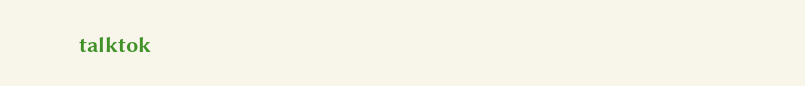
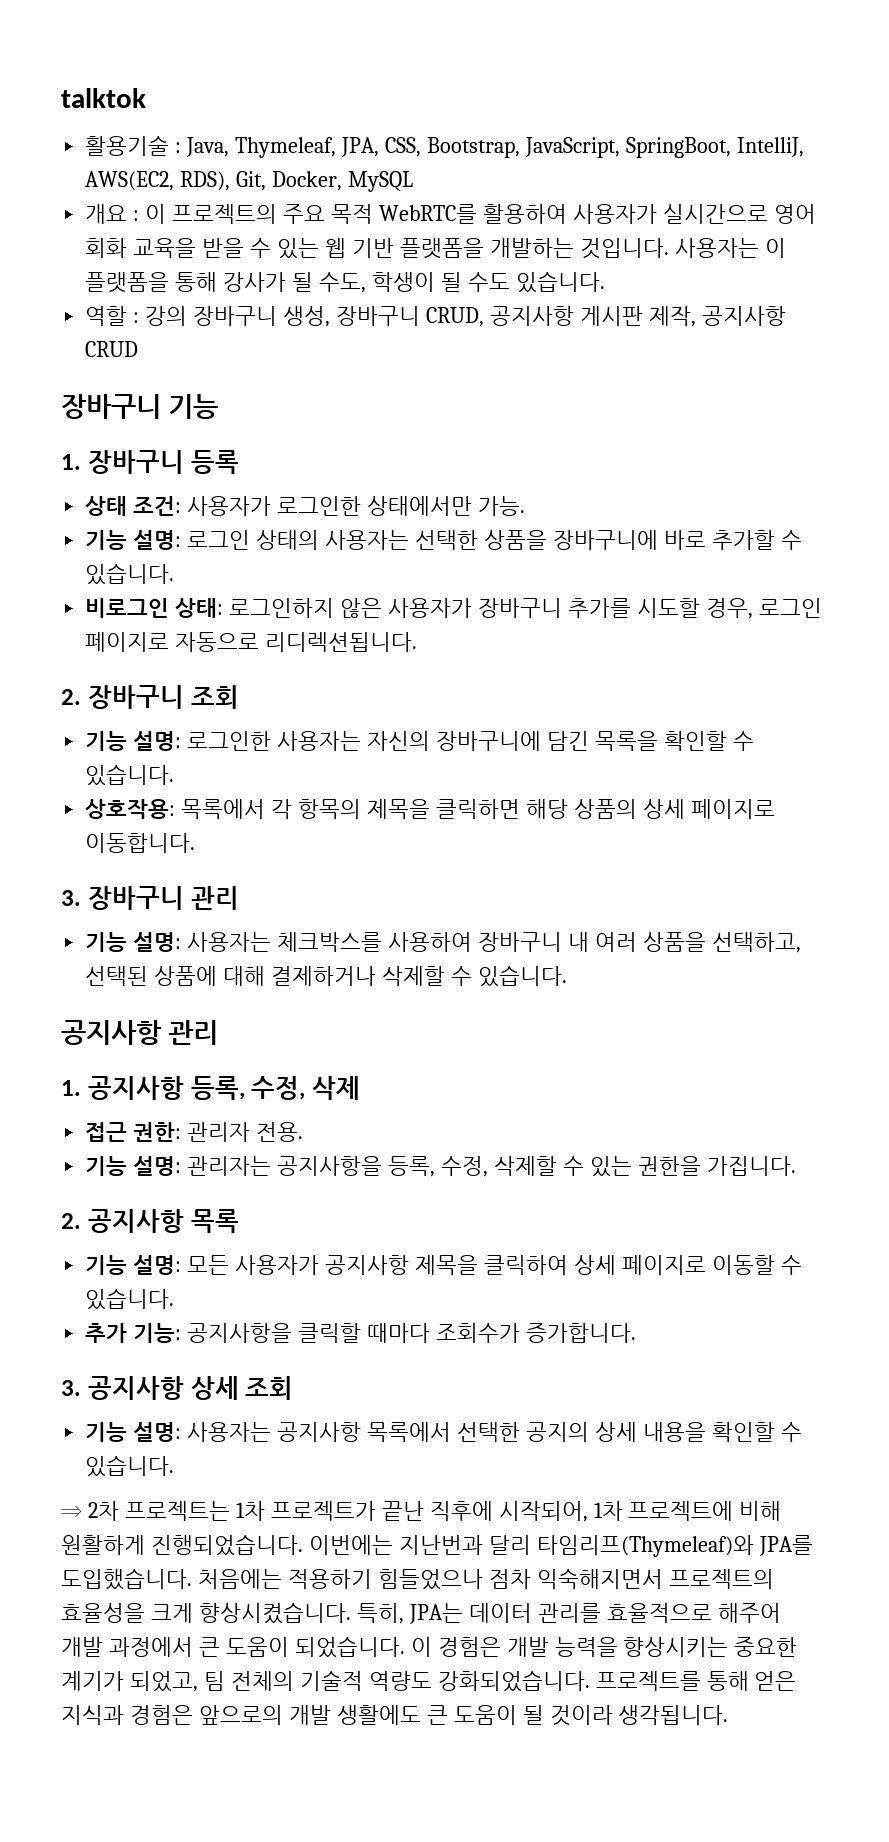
(151, 44) none -> [85,135,804,158] [85,171,413,192] [85,204,816,224] [85,238,786,259] [85,271,605,293] [85,306,786,327] [85,341,139,357] [61,394,219,419] [61,450,239,474] [85,496,525,516] [85,530,802,550] [85,563,175,585] [85,598,822,619] [85,632,418,652] [61,685,239,709] [85,731,754,751] [85,764,175,786] [85,799,775,819] [85,833,196,853] [61,886,239,910] [85,932,801,953] [85,965,567,987] [61,1020,219,1045] [61,1076,360,1100] [85,1122,304,1142] [85,1156,796,1177] [61,1209,239,1233] [85,1255,802,1275] [85,1288,175,1310] [85,1323,636,1343] [61,1376,294,1400] [85,1422,802,1442] [85,1455,175,1477] [61,1501,782,1522] [61,1534,813,1557] [61,1568,774,1590] [61,1602,781,1624] [61,1636,798,1658] [61,1670,797,1692] [61,1705,729,1726] // 활용기술 : Java, Thymeleaf, JPA, CSS, Bootstrap, JavaScript, SpringBoot, IntelliJ, AWS(EC2, RDS), Git, Docker, MySQL // 개요 : 이 프로젝트의 주요 목적 WebRTC를 활용하여 사용자가 실시간으로 영어 회화 교육을 받을 수 있는 웹 기반 플랫폼을 개발하는 것입니다. 사용자는 이 플랫폼을 통해 강사가 될 수도, 학생이 될 수도 있습니다. // 역할 : 강의 장바구니 생성, 장바구니 CRUD, 공지사항 게시판 제작, 공지사항 CRUD // 장바구니 기능 // 1. 장바구니 등록 // 상태 조건: 사용자가 로그인한 상태에서만 가능. // 기능 설명: 로그인 상태의 사용자는 선택한 상품을 장바구니에 바로 추가할 수 있습니다. // 비로그인 상태: 로그인하지 않은 사용자가 장바구니 추가를 시도할 경우, 로그인 페이지로 자동으로 리디렉션됩니다. // 2. 장바구니 조회 // 기능 설명: 로그인한 사용자는 자신의 장바구니에 담긴 목록을 확인할 수 있습니다. // 상호작용: 목록에서 각 항목의 제목을 클릭하면 해당 상품의 상세 페이지로 이동합니다. // 3. 장바구니 관리 // 기능 설명: 사용자는 체크박스를 사용하여 장바구니 내 여러 상품을 선택하고, 선택된 상품에 대해 결제하거나 삭제할 수 있습니다. // 공지사항 관리 // 1. 공지사항 등록, 수정, 삭제 // 접근 권한: 관리자 전용. // 기능 설명: 관리자는 공지사항을 등록, 수정, 삭제할 수 있는 권한을 가집니다. // 2. 공지사항 목록 // 기능 설명: 모든 사용자가 공지사항 제목을 클릭하여 상세 페이지로 이동할 수 있습니다. // 추가 기능: 공지사항을 클릭할 때마다 조회수가 증가합니다. // 3. 공지사항 상세 조회 // 기능 설명: 사용자는 공지사항 목록에서 선택한 공지의 상세 내용을 확인할 수 있습니다. // ⇒ 2차 프로젝트는 1차 프로젝트가 끝난 직후에 시작되어, 1차 프로젝트에 비해 원활하게 진행되었습니다. 이번에는 지난번과 달리 타임리프(Thymeleaf)와 JPA를 도입했습니다. 처음에는 적용하기 힘들었으나 점차 익숙해지면서 프로젝트의 효율성을 크게 향상시켰습니다. 특히, JPA는 데이터 관리를 효율적으로 해주어 개발 과정에서 큰 도움이 되었습니다. 이 경험은 개발 능력을 향상시키는 중요한 계기가 되었고, 팀 전체의 기술적 역량도 강화되었습니다. 프로젝트를 통해 얻은 지식과 경험은 앞으로의 개발 생활에도 큰 도움이 될 것이라 생각됩니다.

